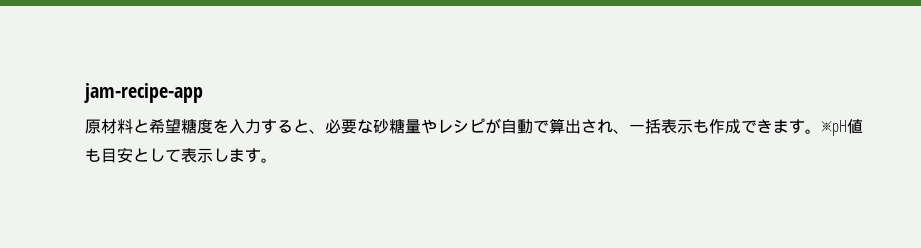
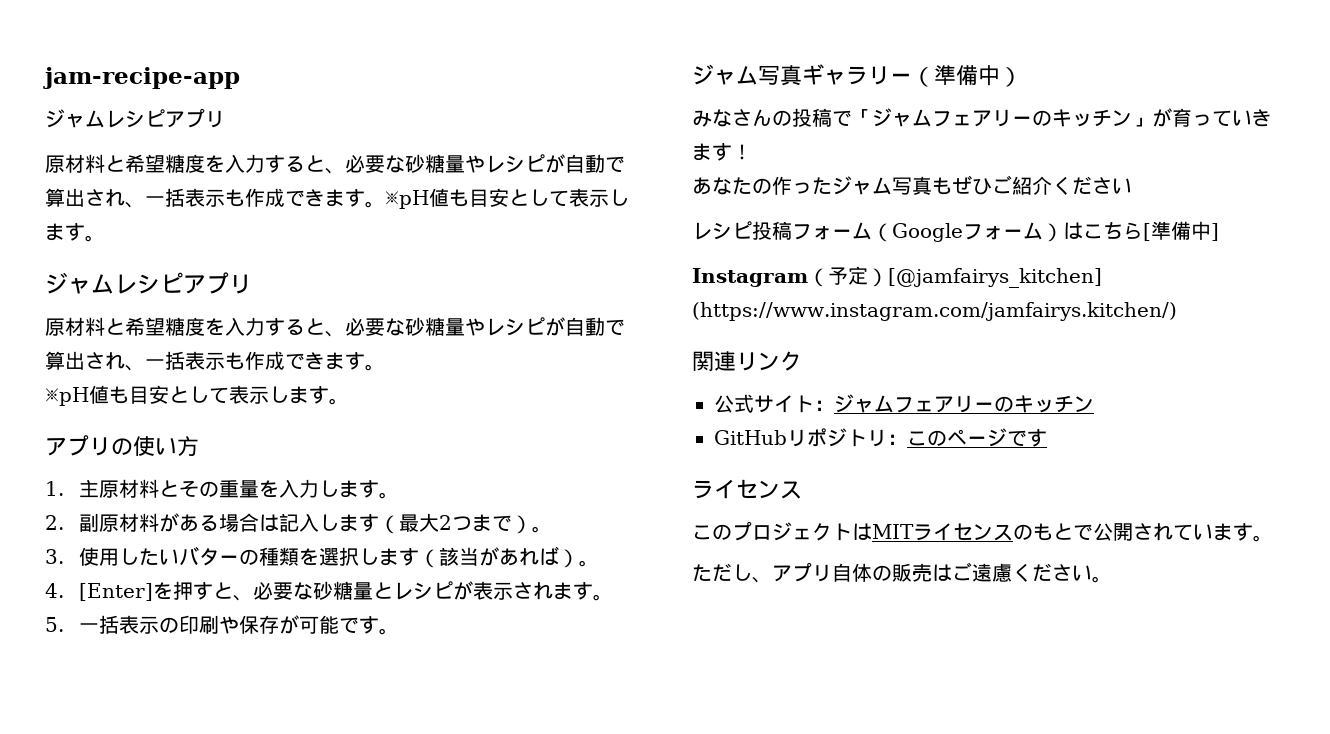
(203, 93) none -> [45,108,225,128] // ジャムレシピアプリ
(277, 160) none -> [45,272,252,294] [45,317,625,337] [45,351,385,371] [45,385,349,406] [45,435,199,456] [45,479,399,499] [45,513,552,534] [45,546,599,568] [45,581,613,601] [45,615,399,635] [692,64,1022,87] [692,108,1272,127] [692,143,752,161] [692,175,1132,195] [692,221,1219,242] [692,266,1102,288] [692,302,1177,321] [692,351,802,372] [714,394,1094,413] [714,428,1047,447] [692,479,802,499] [692,521,1273,542] [692,562,1112,583] // ジャムレシピアプリ // 原材料と希望糖度を入力すると、必要な砂糖量やレシピが自動で算出され、一括表示も作成できます。 // ※pH値も目安として表示します。 // アプリの使い方 // 1.主原材料とその重量を入力します。 // 2.副原材料がある場合は記入します（最大2つまで）。 // 3.使用したいバターの種類を選択します（該当があれば）。 // 4. [Enter]を押すと、必要な砂糖量とレシピが表示されます。 // 5.一括表示の印刷や保存が可能です。 // ジャム写真ギャラリー（準備中） // みなさんの投稿で「ジャムフェアリーのキッチン」が育っていきます！ // あなたの作ったジャム写真もぜひご紹介ください // レシピ投稿フォーム（Googleフォーム）はこちら[準備中] // Instagram（予定）[@jamfairys_kitchen] (https://www.instagram.com/jamfairys.kitchen/) // 関連リンク // 公式サイト：ジャムフェアリーのキッチン // GitHubリポジトリ：このページです // ライセンス // このプロジェクトはMITライセンスのもとで公開されています。 // ただし、アプリ自体の販売はご遠慮ください。

